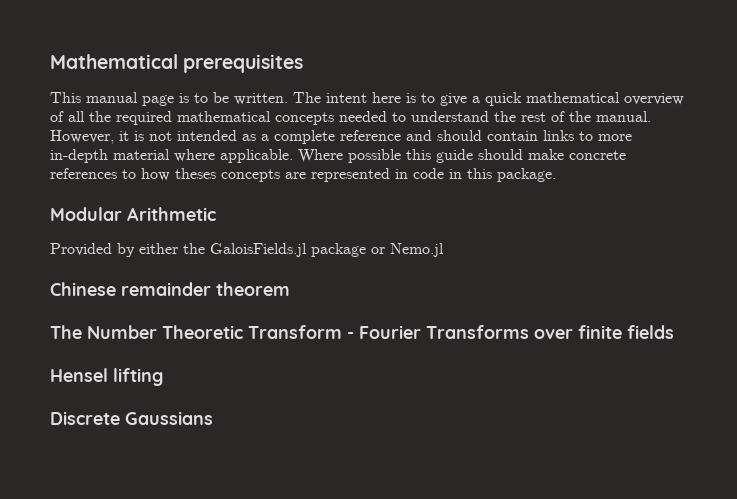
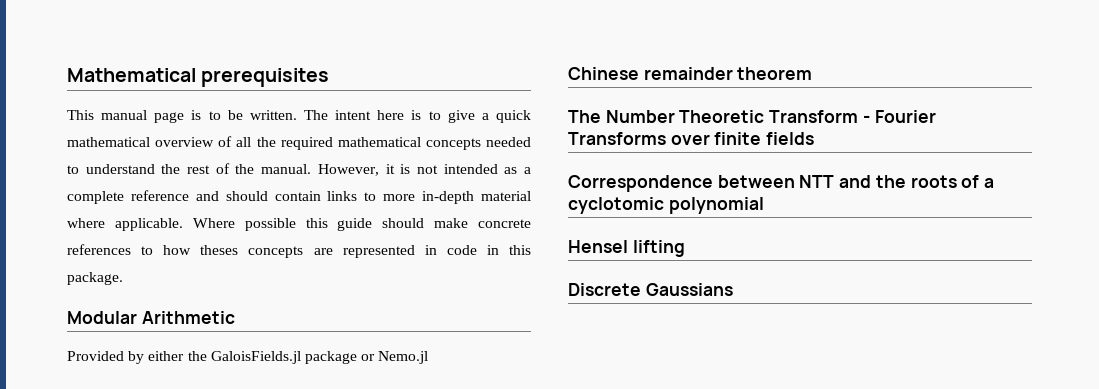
(674, 332) none -> [568,175,995,192] [568,197,764,214] // Correspondence between NTT and the roots of a cyclotomic polynomial

